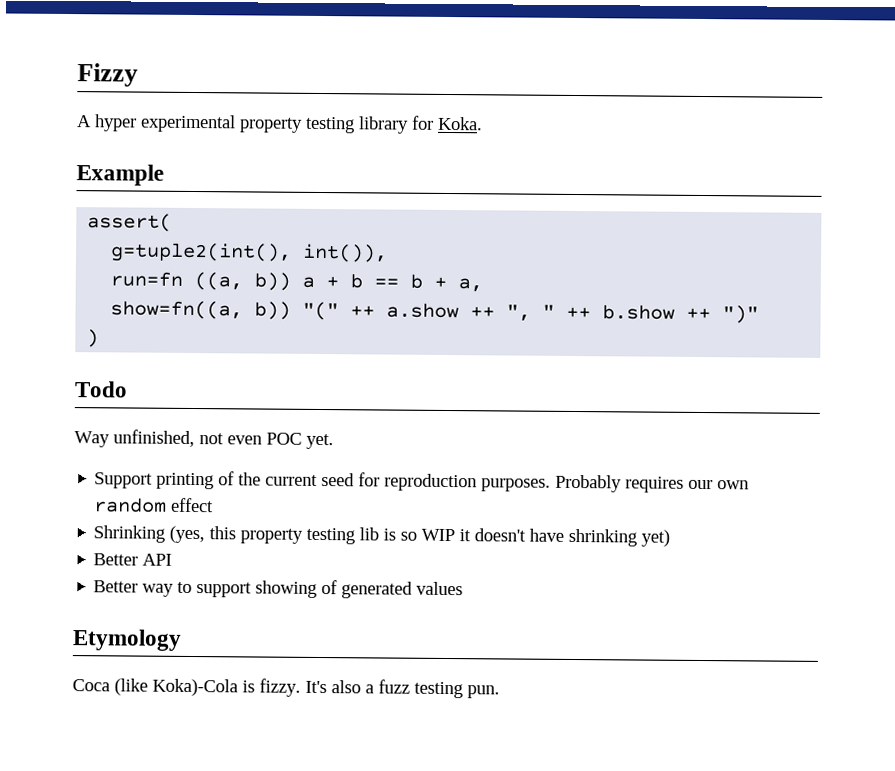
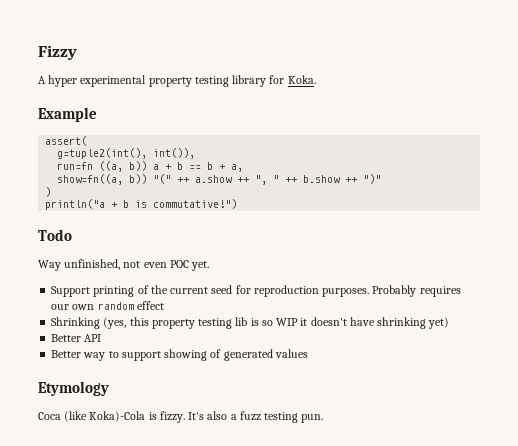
(100, 338) none -> [45,199,238,210] // println("a + b is commutative!")

